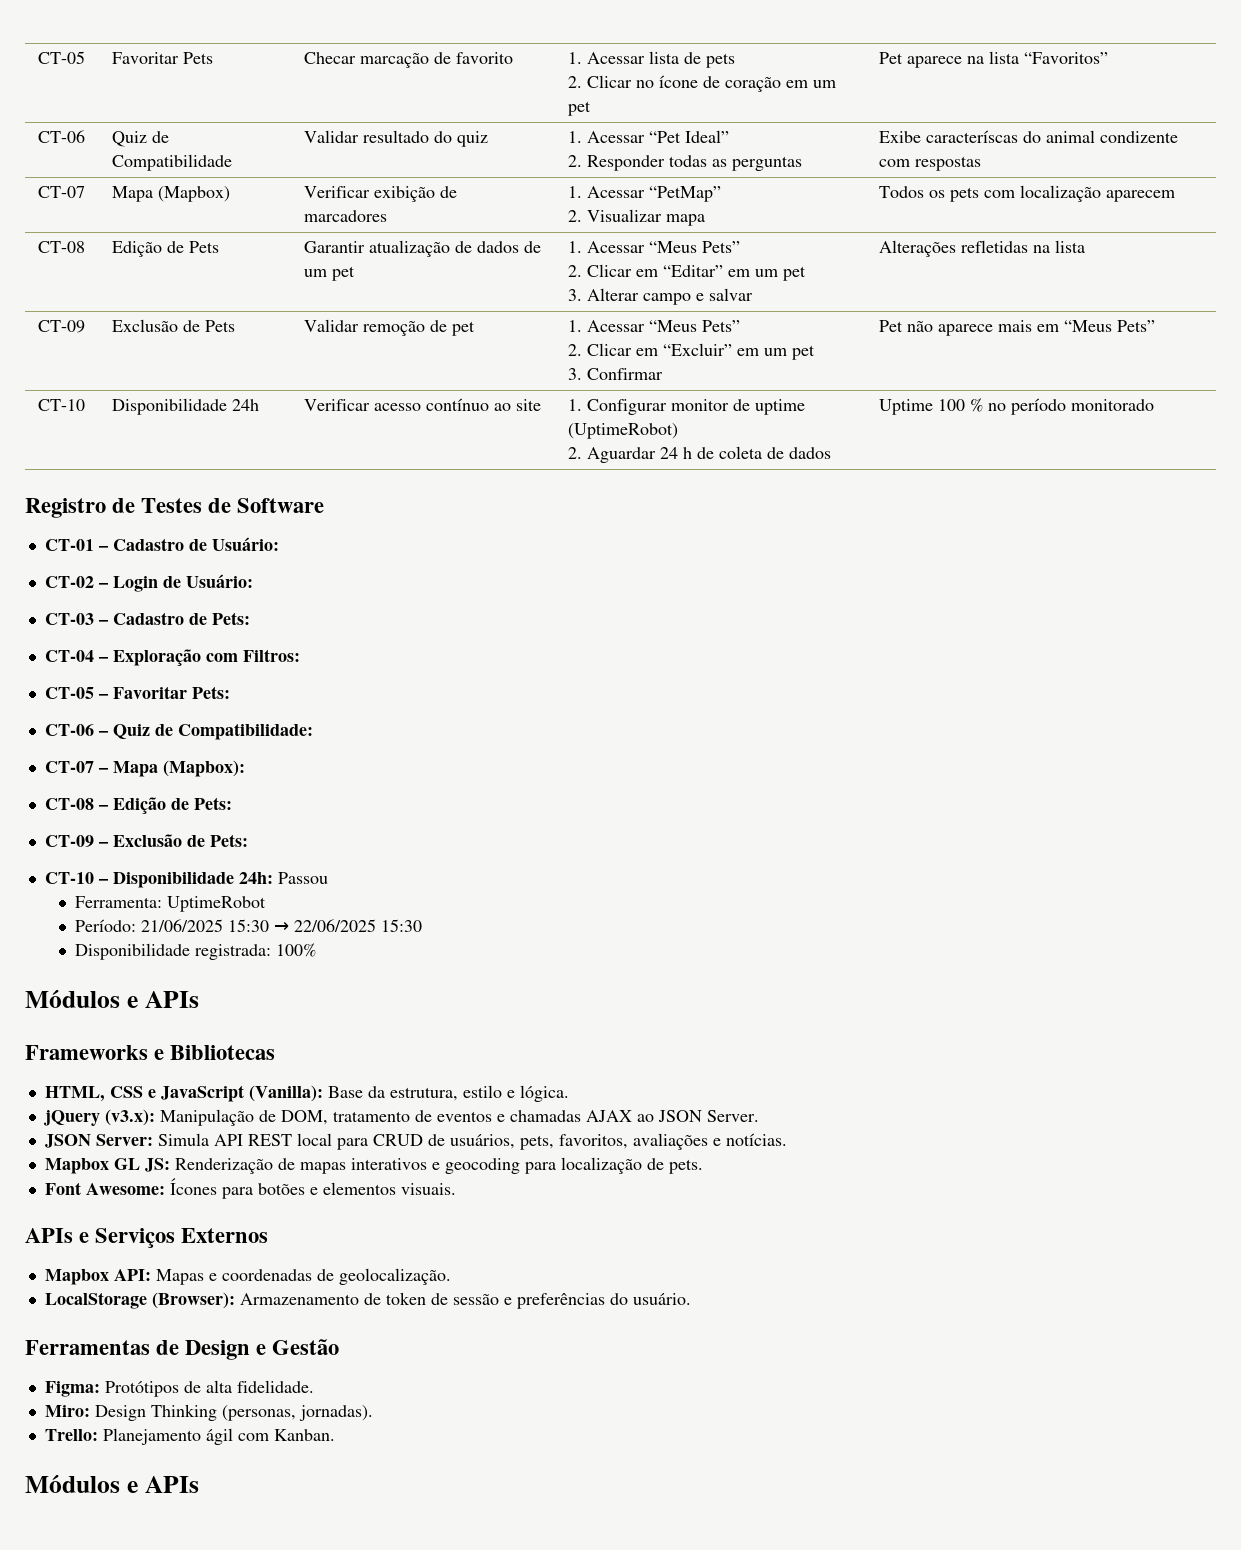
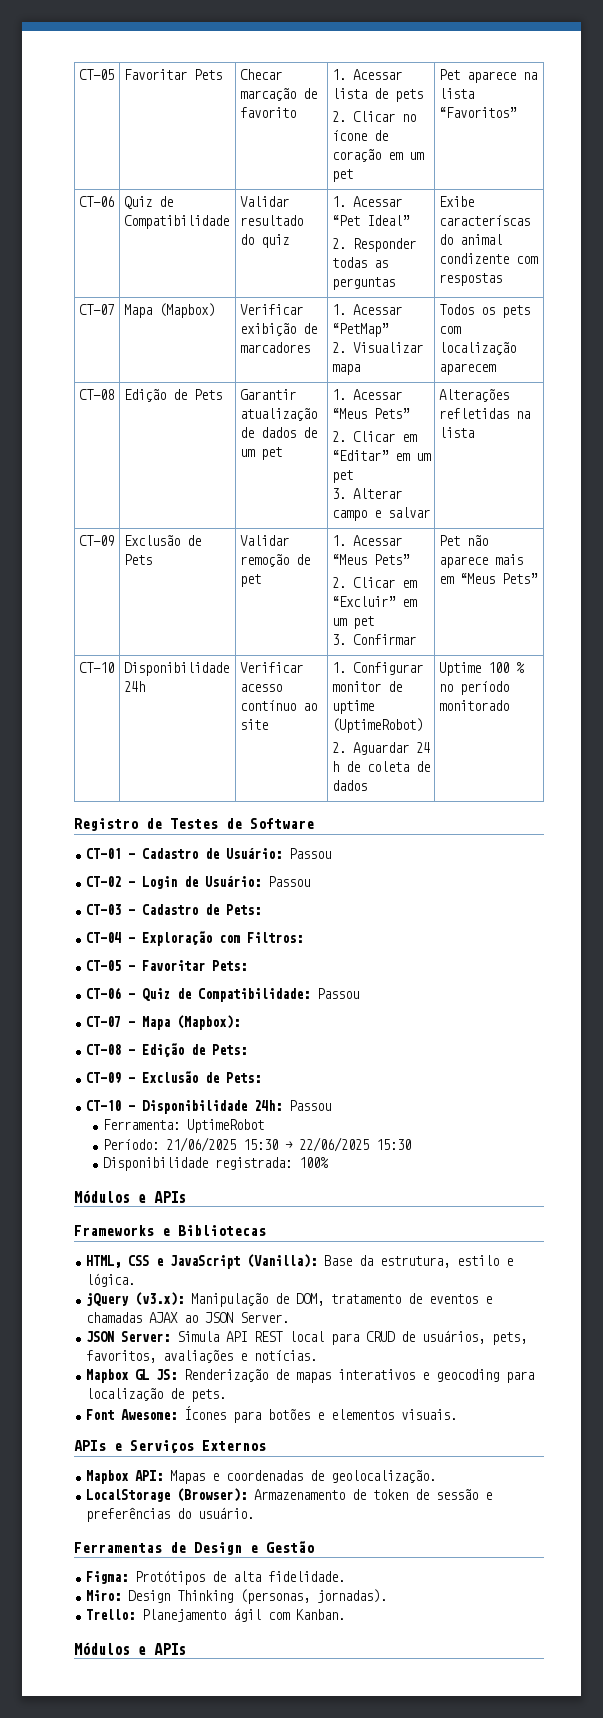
(279, 544) none -> [289,848,332,859] Passou
(253, 581) none -> [268,876,311,887] Passou
(313, 731) none -> [317,988,360,999] Passou

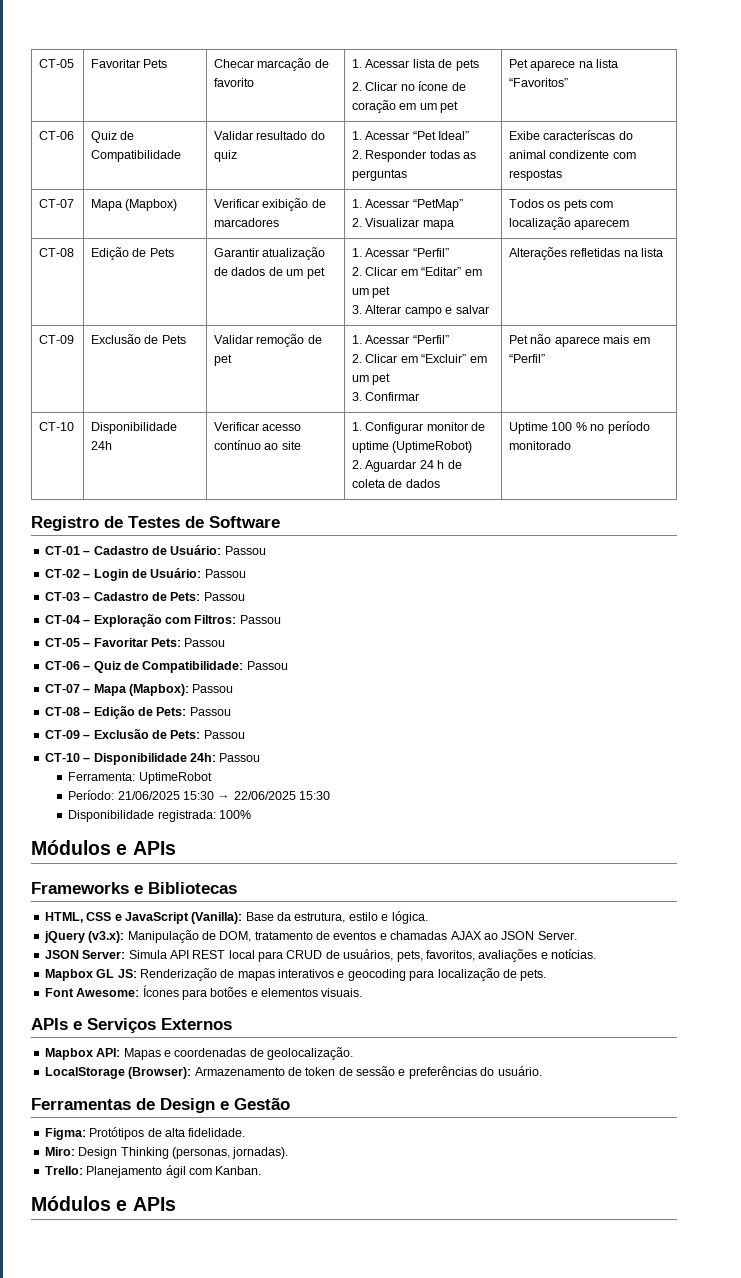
[331,408,410,419] “Meus Pets” -> [412,248,449,257] “Perfil”
[331,554,410,565] “Meus Pets” -> [412,335,449,344] “Perfil”
[459,573,538,584] “Meus Pets” -> [509,354,546,363] “Perfil”
(262, 909) none -> [203,592,245,601] Passou
(304, 937) none -> [239,615,281,624] Passou
(248, 965) none -> [184,638,226,647] Passou
(241, 1022) none -> [192,684,234,693] Passou
(248, 1049) none -> [189,707,231,716] Passou
(262, 1077) none -> [203,730,245,739] Passou

